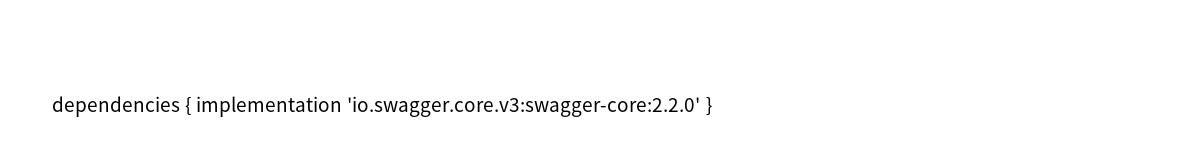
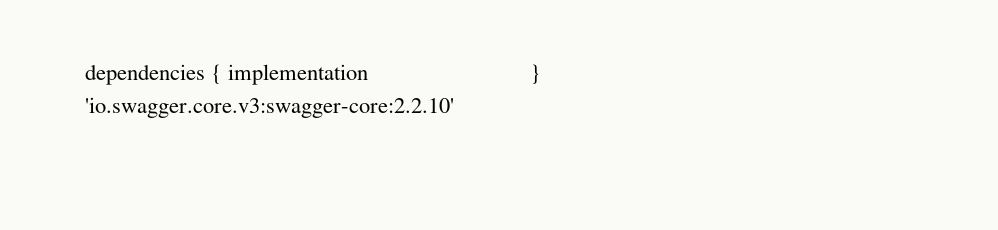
[347,96,701,117] 'io.swagger.core.v3:swagger-core:2.2.0' -> [85,97,454,118] 'io.swagger.core.v3:swagger-core:2.2.10'

